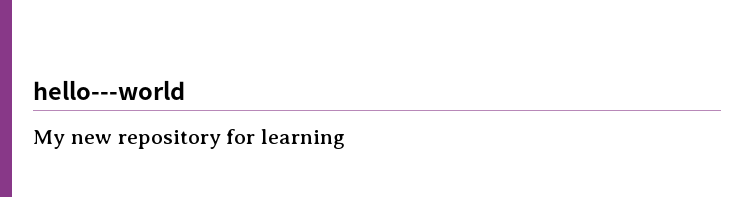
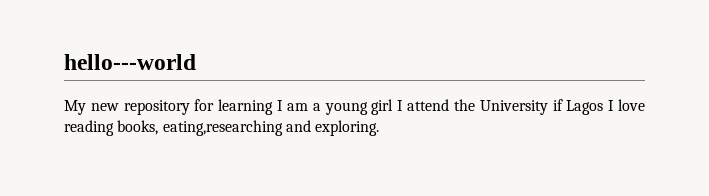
(346, 139) none -> [277,99,645,115] [64,120,380,136] I am a young girl I attend the University if Lagos I love reading books, eating,researching and exploring.

